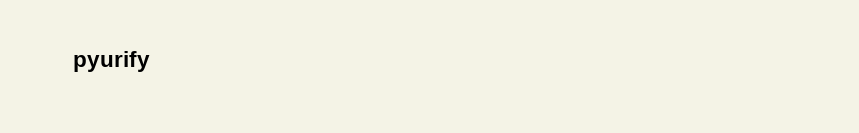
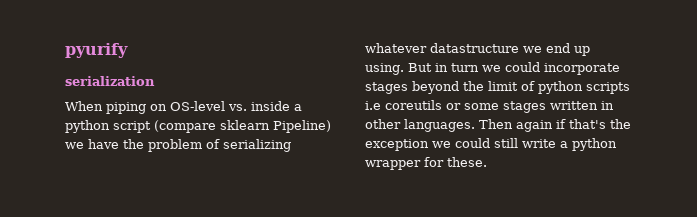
(150, 61) none -> [65,76,155,86] [65,101,302,114] [65,120,331,133] [65,139,291,152] [365,43,590,56] [365,62,620,75] [365,81,630,94] [365,100,614,113] [365,119,631,132] [365,138,617,151] [365,157,487,170] // serialization // When piping on OS-level vs. inside a python script (compare sklearn Pipeline) we have the problem of serializing whatever datastructure we end up using. But in turn we could incorporate stages beyond the limit of python scripts i.e coreutils or some stages written in other languages. Then again if that's the exception we could still write a python wrapper for these.

